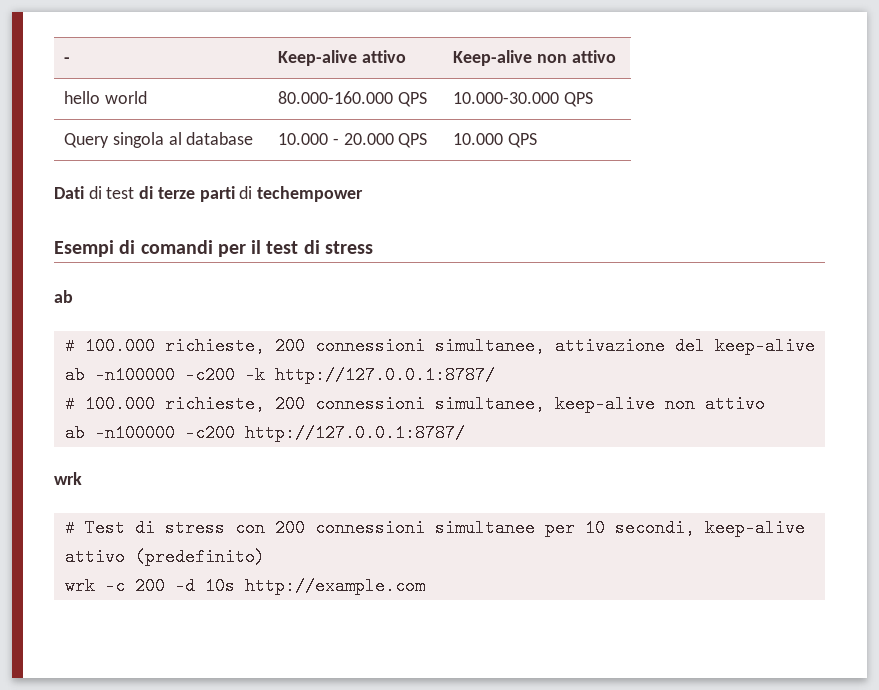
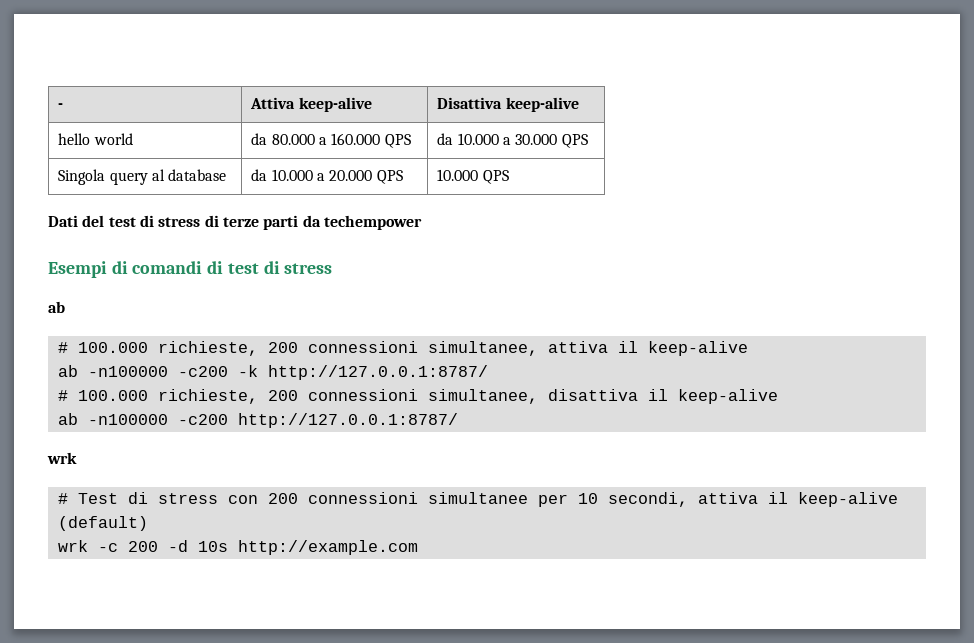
[278,50,406,66] [453,50,616,66] [64,91,147,104] [278,91,427,107] [453,92,593,107] [64,132,164,148] Keep-alive attivo | Keep-alive non attivo // hello world | 80.000-160.000 QPS | 10.000-30.000 QPS // Query singola -> [250,97,372,112] [437,97,579,112] [58,133,133,145] [251,133,411,148] [437,133,588,148] [58,169,148,185] Attiva keep-alive | Disattiva keep-alive // hello world | da 80.000 a 160.000 QPS | da 10.000 a 30.000 QPS // Singola query
[278,133,339,145] 10.000 - -> [251,169,326,181] da 10.000 a
[88,186,135,199] di test -> [82,215,201,227] del test di stress
[239,186,253,199] di -> [302,215,321,227] da
[217,240,262,257] per il -> [207,261,224,274] di
[554,337,705,355] attivazione del -> [547,341,638,353] attiva il
[554,395,765,413] keep-alive non attivo -> [547,389,778,404] disattiva il keep-alive
[704,519,805,537] [64,548,265,566] keep-alive attivo (predefinito) -> [697,492,898,507] [57,516,148,531] attiva il keep-alive (default)

